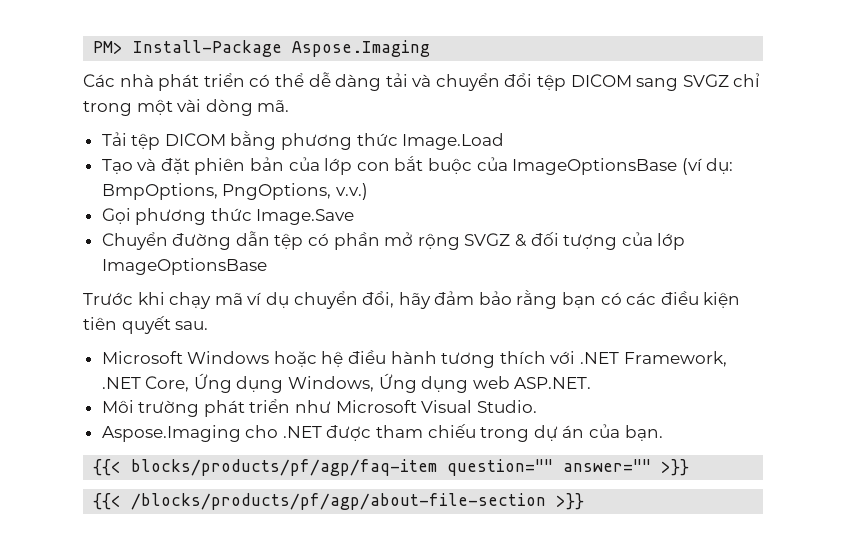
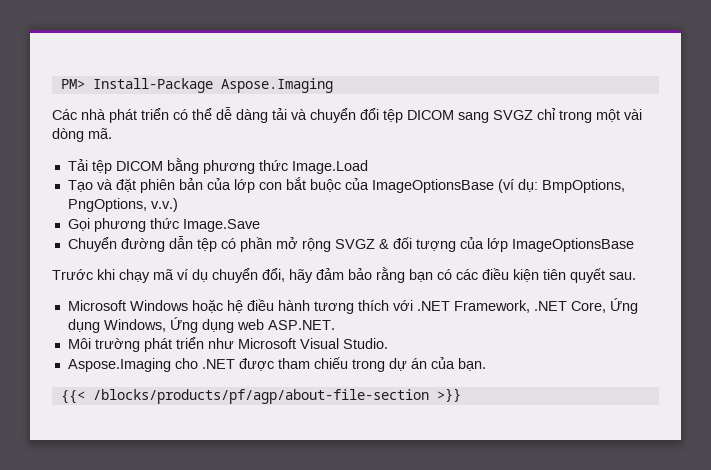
[93,459,690,476] // {{< blocks/products/pf/agp/faq-item question="" answer="" >}} -> (486, 364) none

